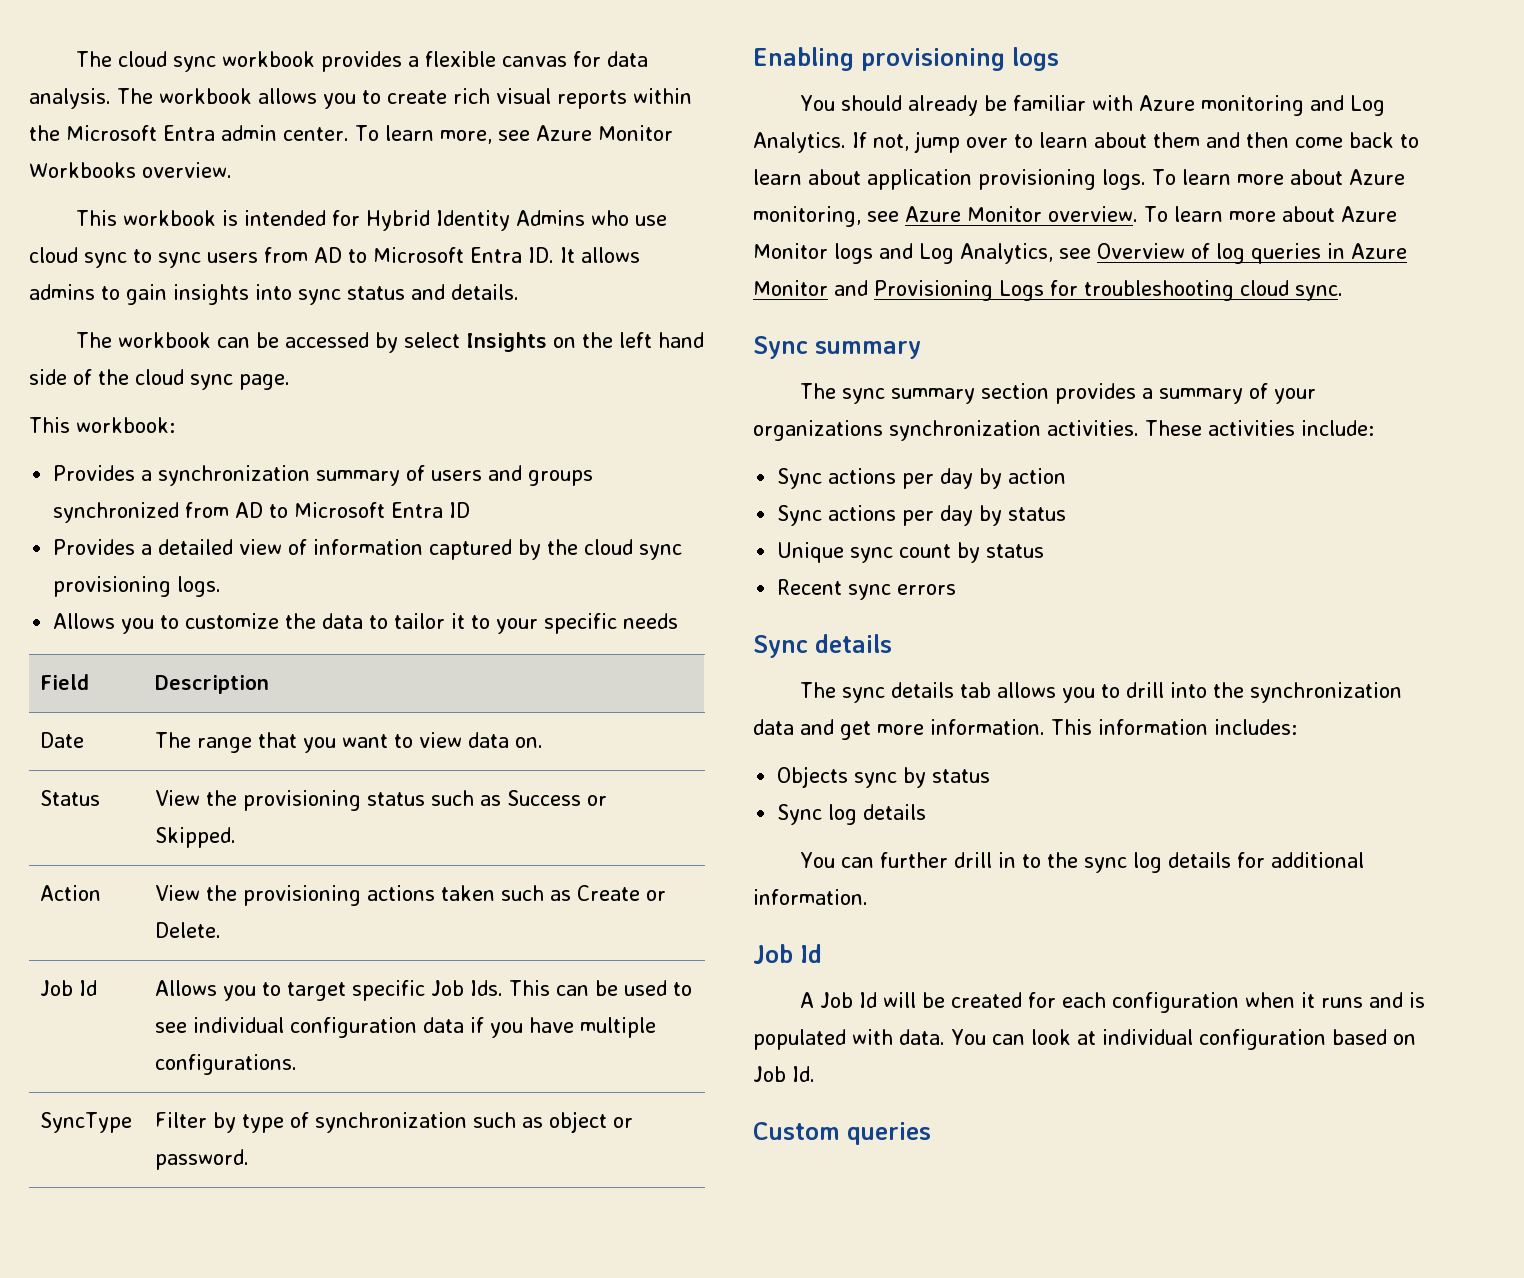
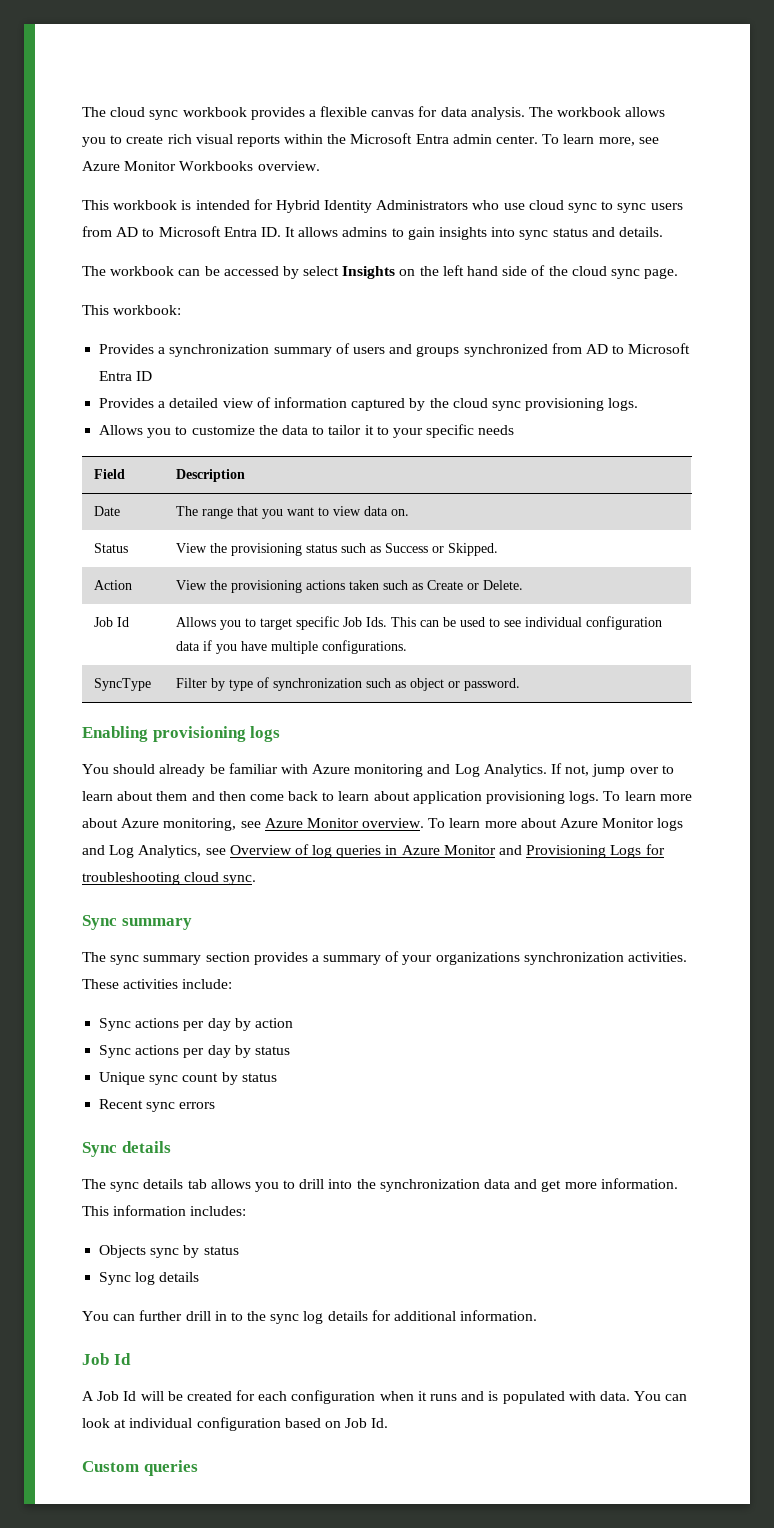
[516,210,586,226] Admins -> [376,200,469,210] Administrators

